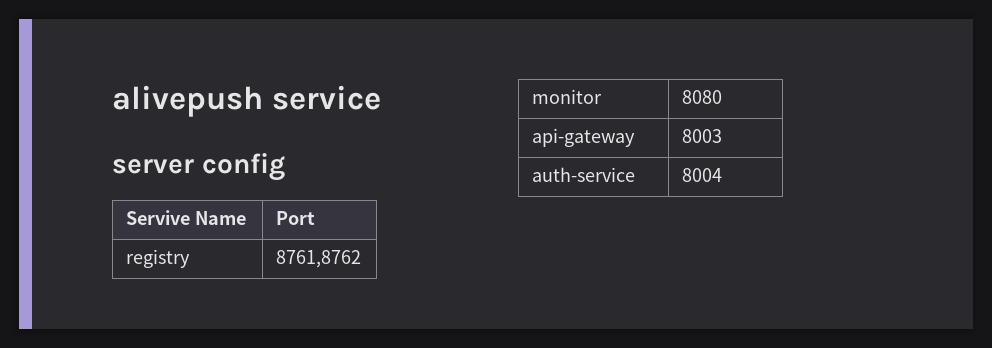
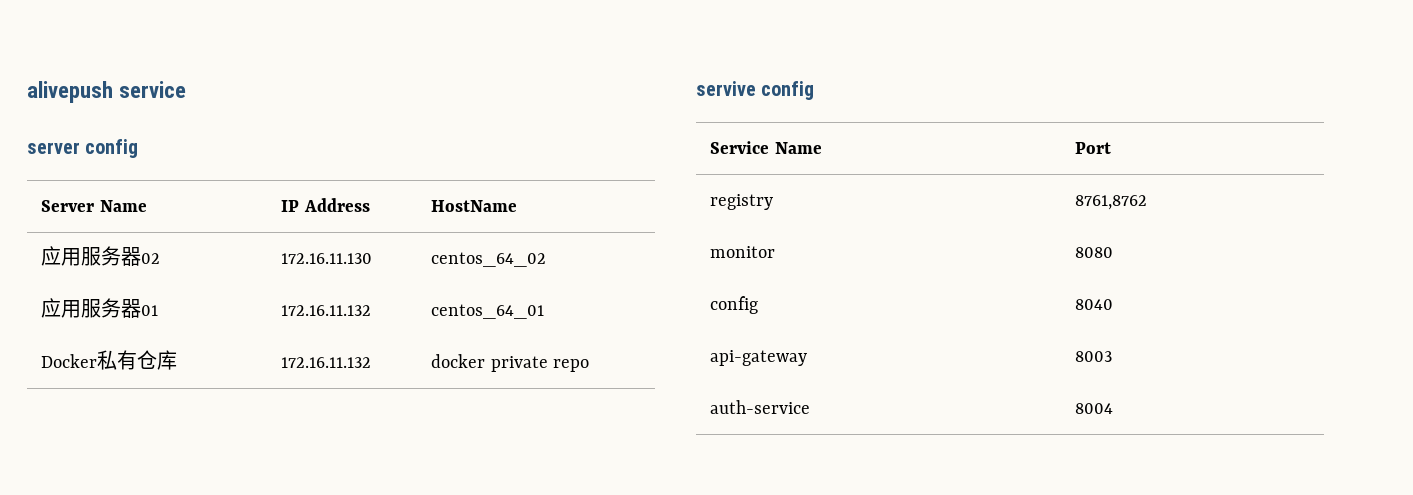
[126,210,191,225] Servive -> [41,200,147,212] [281,198,370,212] [431,200,518,212] [41,246,161,266] [281,253,373,264] [431,252,547,267] [41,298,159,318] [281,305,372,316] [431,304,545,319] [41,350,178,370] [281,357,372,368] [431,354,590,372] [696,81,815,100] [710,141,770,154] Server Name | IP Address | HostName // 应用服务器02 | 172.16.11.130 | centos_64_02 // 应用服务器01 | 172.16.11.132 | centos_64_01 // Docker私有仓库 | 172.16.11.132 | docker private repo // servive config // Service
(723, 97) none -> [710,296,759,314] [1075,299,1114,310] // config | 8040

